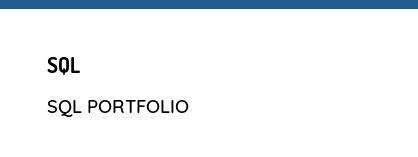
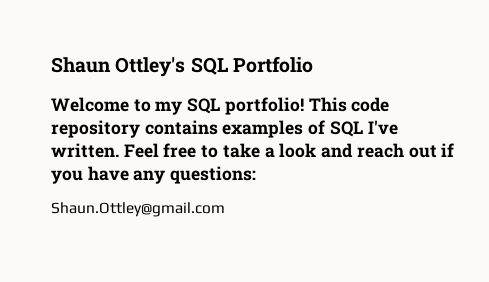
[47,57,80,75] [47,100,189,117] SQL // SQL PORTFOLIO -> [51,56,313,77] [51,97,390,115] [51,120,398,138] [51,143,455,158] [51,166,257,184] [51,202,225,217] Shaun Ottley's SQL Portfolio // Welcome to my SQL portfolio! This code repository contains examples of SQL I've written. Feel free to take a look and reach out if you have any questions: // Shaun.Ottley@gmail.com

